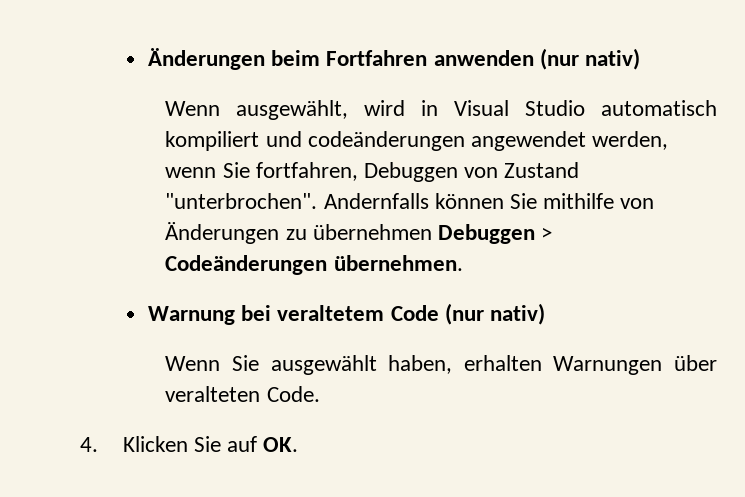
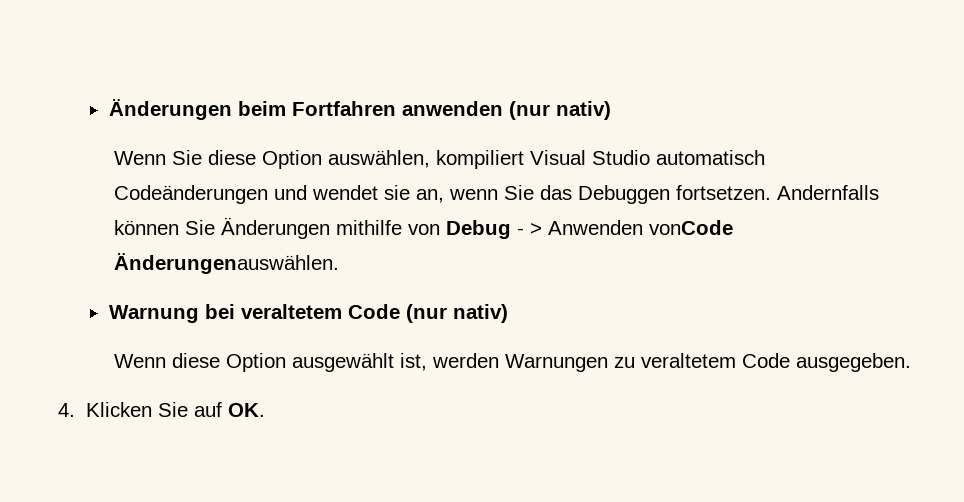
[236,100,717,120] [165,131,669,151] [165,162,580,182] [165,193,318,209] ausgewählt, wird in Visual Studio automatisch kompiliert und codeänderungen angewendet werden, wenn Sie fortfahren, Debuggen von Zustand "unterbrochen". -> [172,150,766,169] [114,185,772,204] Sie diese Option auswählen, kompiliert Visual Studio automatisch Codeänderungen und wendet sie an, wenn Sie das Debuggen fortsetzen.
(537, 201) none -> [221,217,331,239] Änderungen
[165,222,553,244] [165,255,463,275] Änderungen zu übernehmen Debuggen > Codeänderungen übernehmen. -> [446,220,734,239] [114,253,340,274] Debug - > Anwenden vonCode Änderungenauswählen.
[231,355,717,375] [165,386,320,402] Sie ausgewählt haben, erhalten Warnungen über veralteten Code. -> [172,353,912,372] diese Option ausgewählt ist, werden Warnungen zu veraltetem Code ausgegeben.

